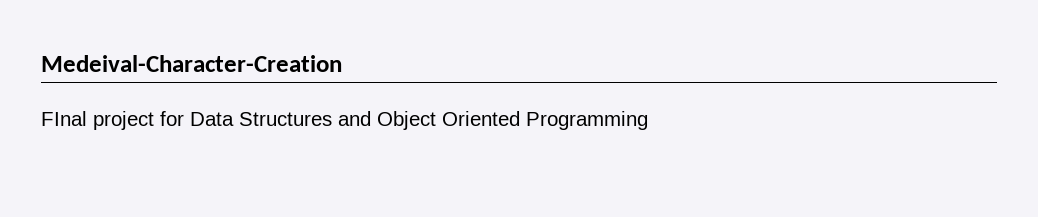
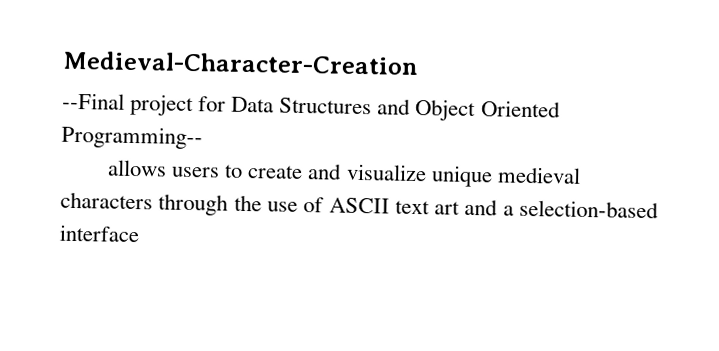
[41,55,342,72] [41,111,87,126] Medeival-Character-Creation // FInal -> [62,50,419,76] [62,92,125,110] Medieval-Character-Creation // --Final
[526,111,648,130] Programming -> [61,125,203,150] [107,159,581,188] [60,191,660,219] [59,224,140,243] Programming-- // allows users to create and visualize unique medieval characters through the use of ASCII text art and a selection-based interface

